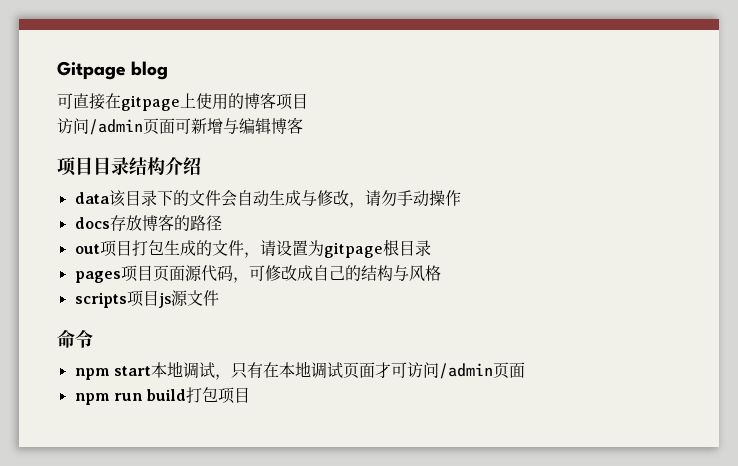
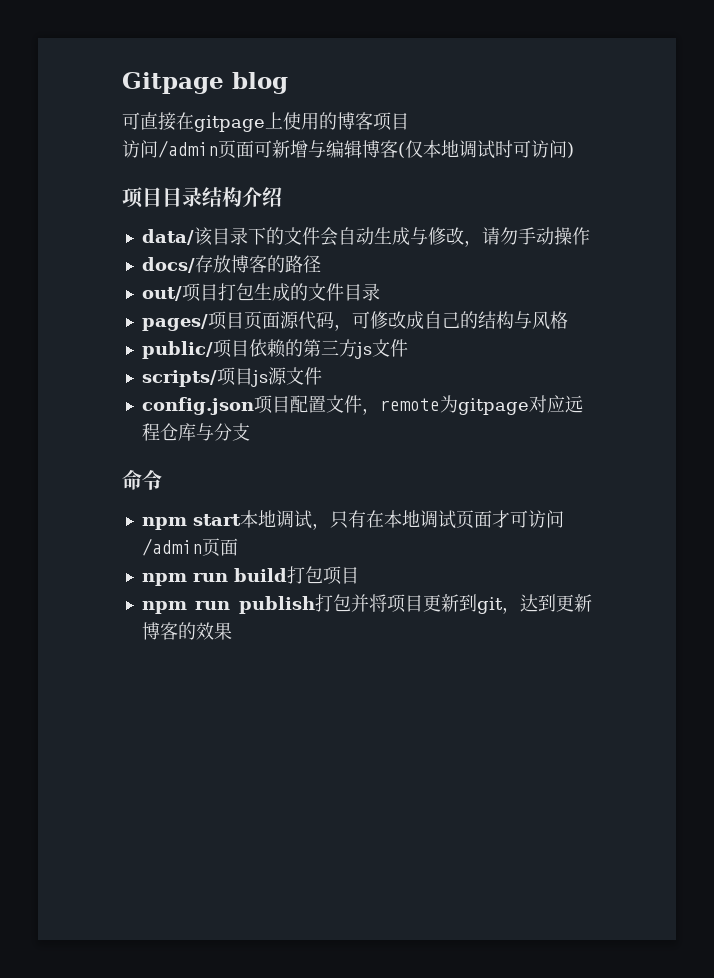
(303, 125) none -> [398,140,574,159] (仅本地调试时可访问)
[74,192,110,204] data -> [141,229,194,245] data/
[74,217,110,229] docs -> [141,257,195,273] docs/
[74,244,100,254] out -> [141,286,182,301] out/
[243,239,399,258] ，请设置为gitpage根 -> (344, 292) none
[74,271,121,283] pages -> [141,314,208,331] pages/
[74,290,219,308] scripts项目js源文件 -> [141,339,408,359] [141,367,322,387] [141,395,583,415] [141,423,250,441] public/项目依赖的第三方js文件 // scripts/项目js源文件 // config.json项目配置文件，remote为gitpage对应远程仓库与分支
(251, 395) none -> [141,594,592,614] [141,622,232,640] // npm run publish打包并将项目更新到git，达到更新博客的效果

